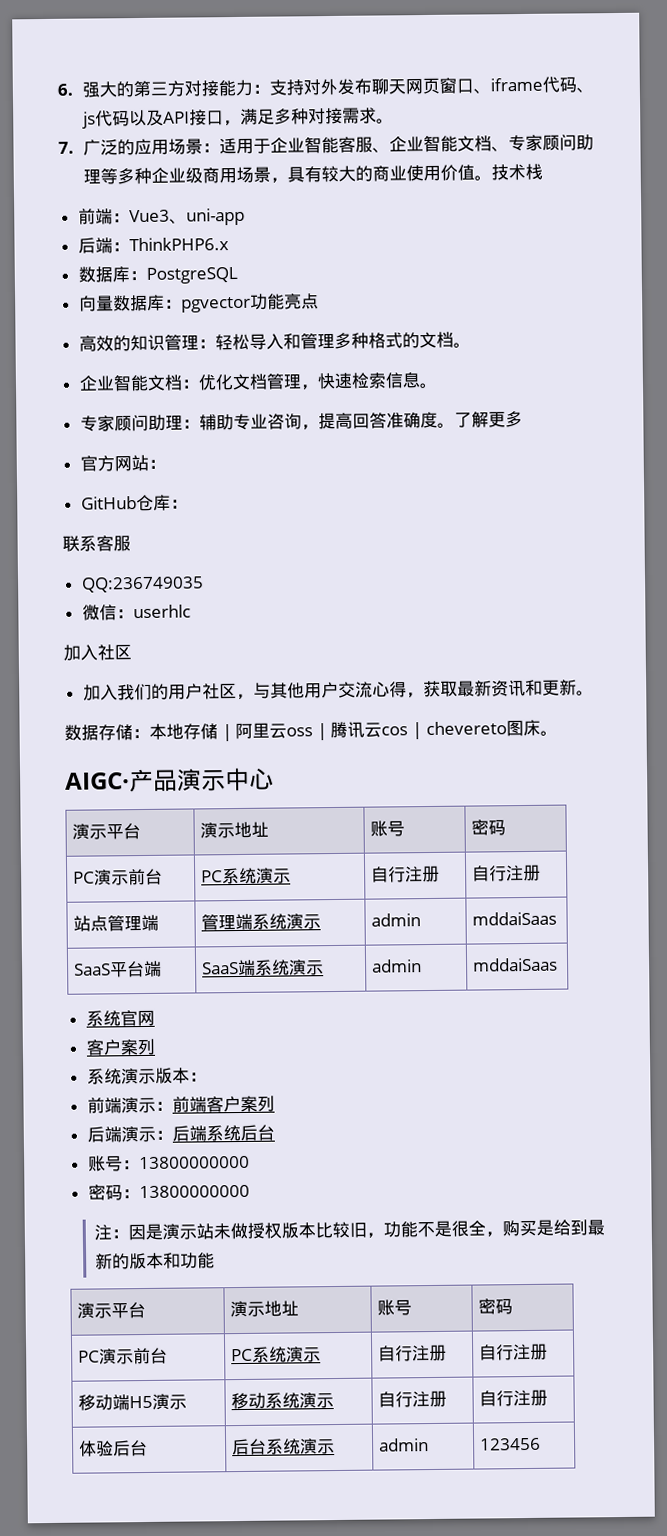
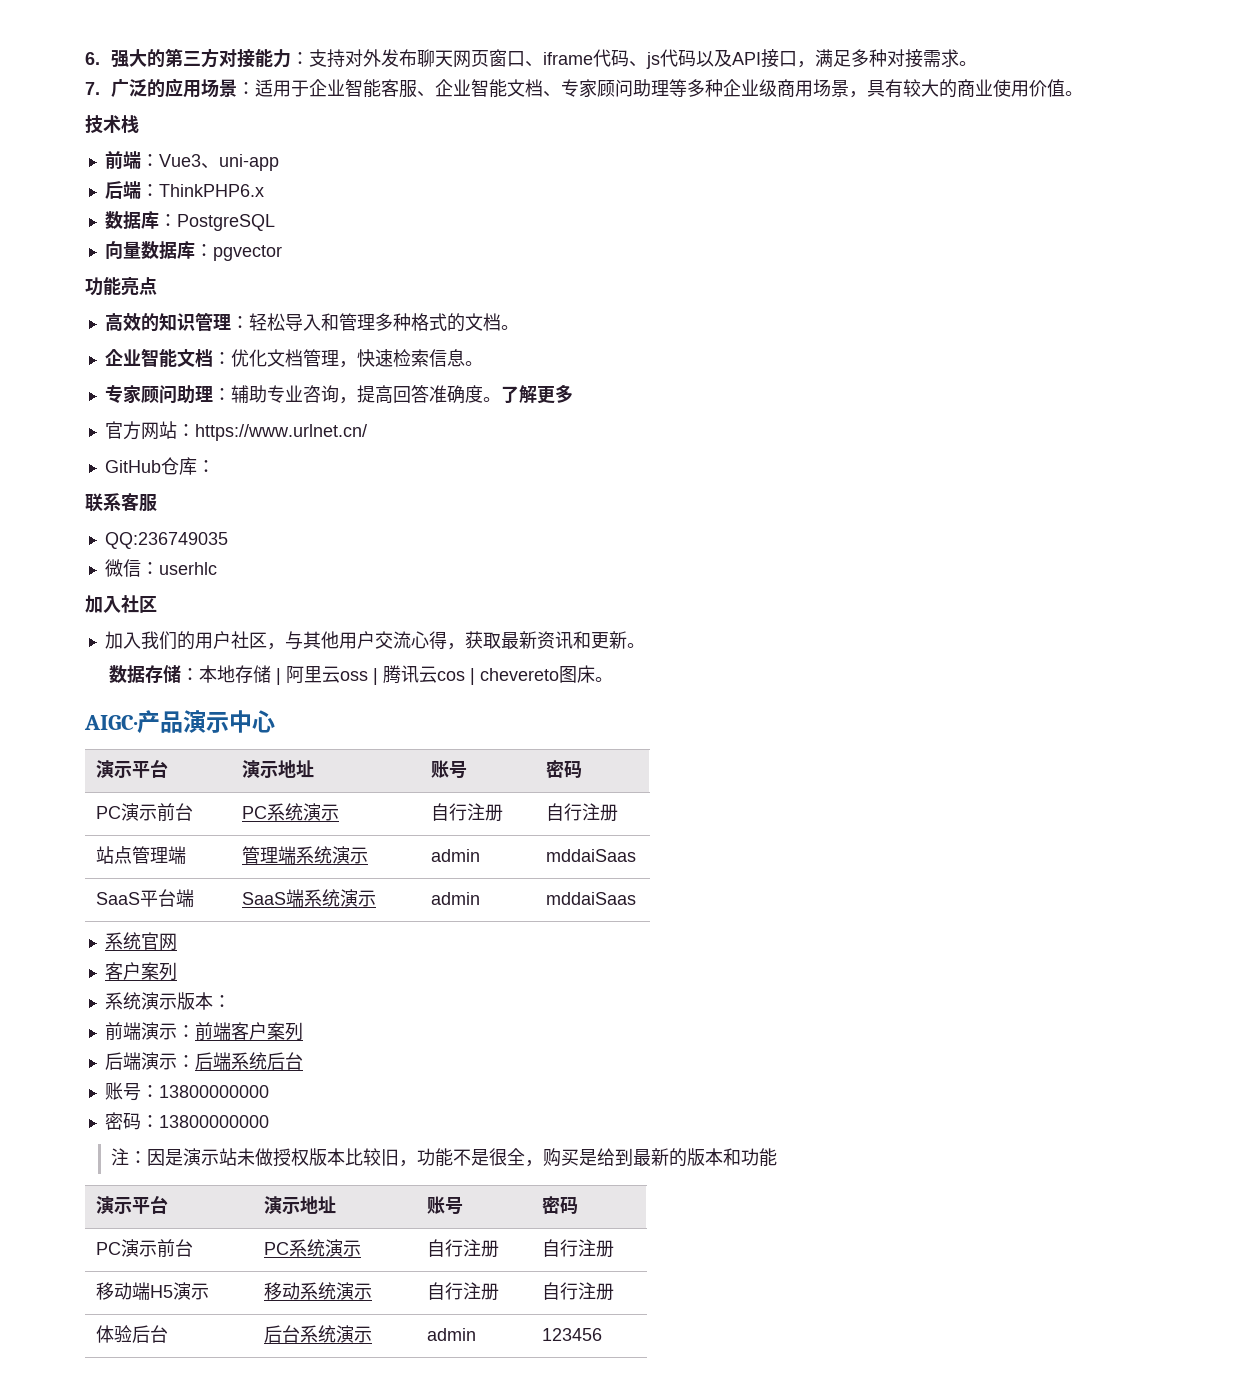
(493, 178) none -> (1083, 93) //
(251, 304) none -> (282, 253) //
(166, 464) none -> [194,424,367,441] https://www.urlnet.cn/

